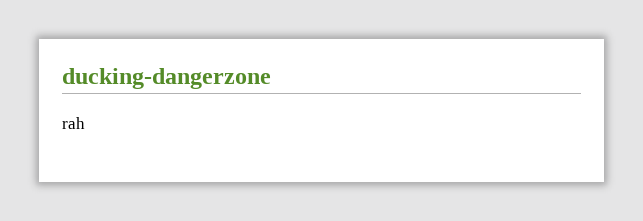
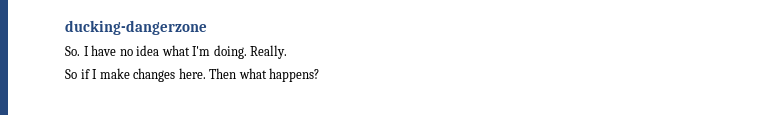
[62,117,85,129] rah -> [65,45,288,59] [65,68,320,82] So. I have no idea what I'm doing. Really. // So if I make changes here. Then what happens?

